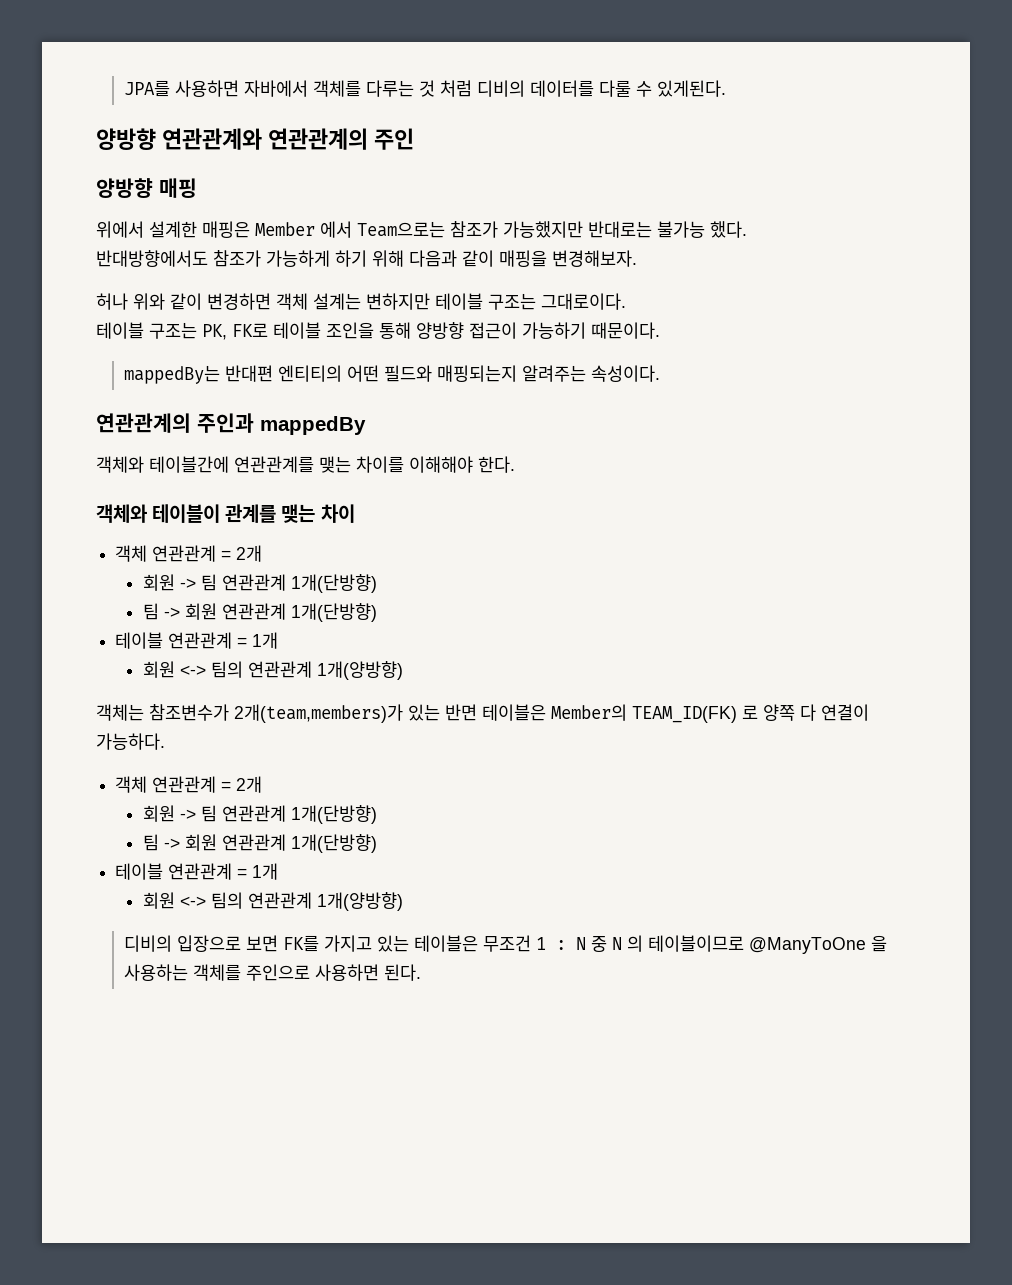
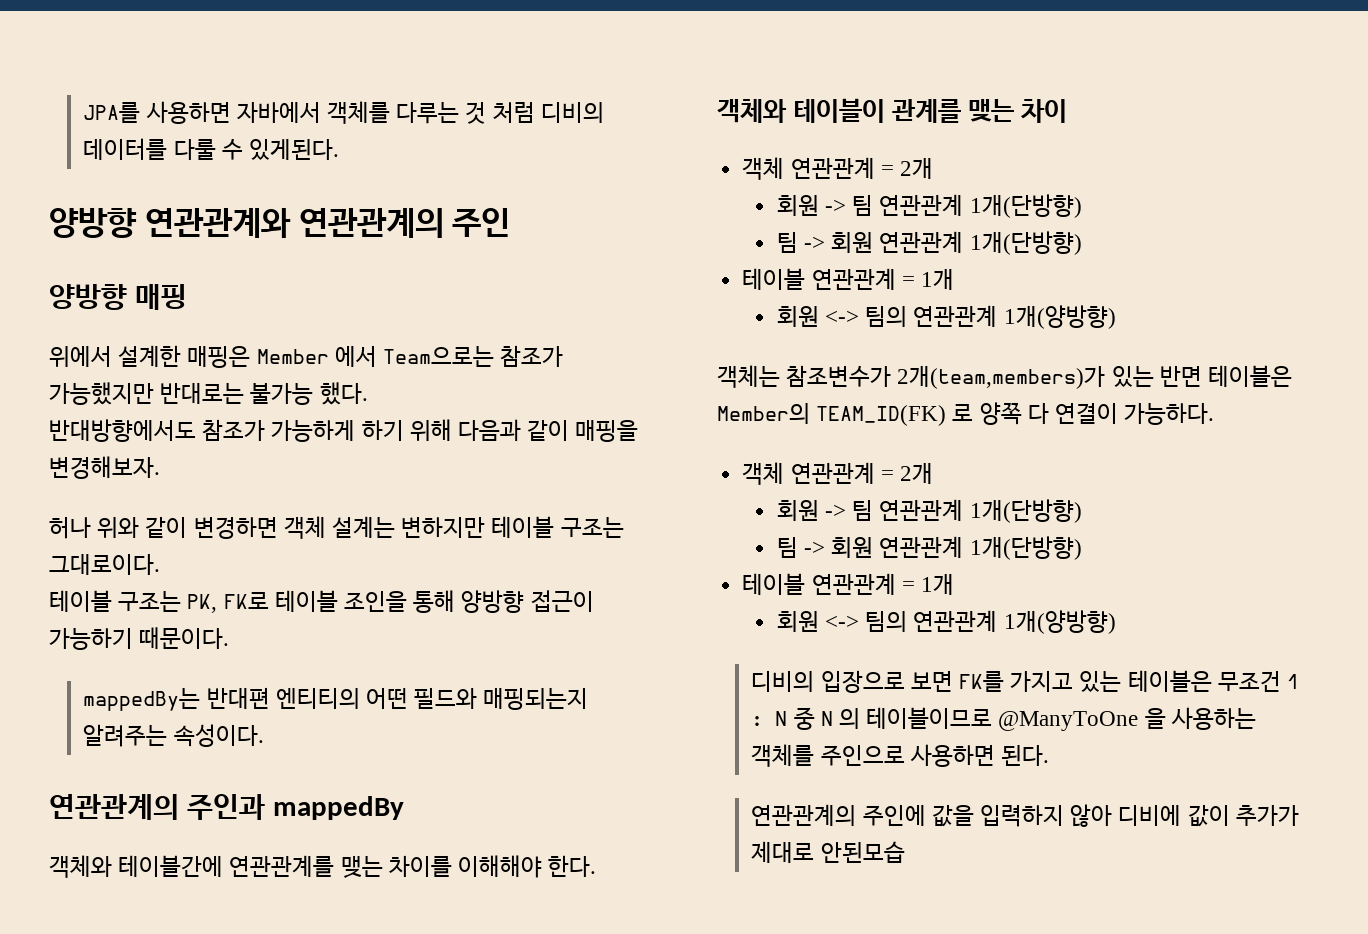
(421, 972) none -> [751,804,1299,827] [751,841,905,863] // 연관관계의 주인에 값을 입력하지 않아 디비에 값이 추가가 제대로 안된모습

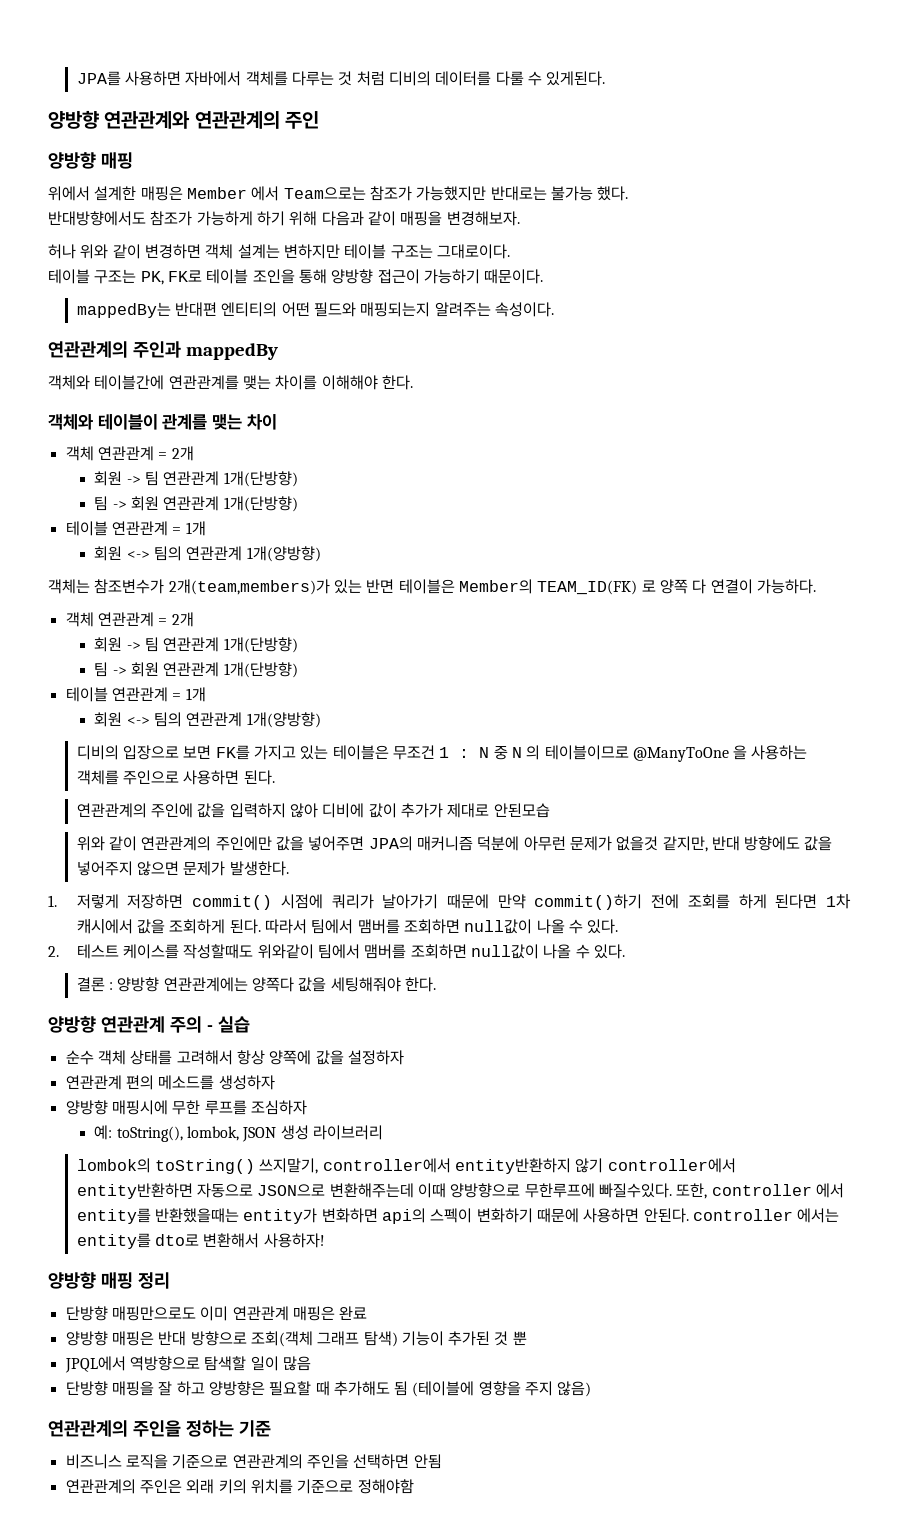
(905, 852) none -> [76,836,833,852] [76,861,289,876] [48,893,851,910] [76,918,619,934] [48,944,625,959] [76,977,436,992] [48,1016,250,1033] [65,1050,404,1065] [65,1075,275,1090] [65,1100,307,1115] [94,1125,383,1142] [76,1158,736,1174] [76,1183,844,1199] [76,1208,840,1224] [76,1233,325,1249] [48,1272,170,1289] [65,1306,368,1321] [65,1331,527,1347] [64,1356,311,1373] [65,1381,592,1397] [48,1420,271,1437] [65,1454,442,1469] [65,1479,414,1494] // 위와 같이 연관관계의 주인에만 값을 넣어주면 JPA의 매커니즘 덕분에 아무런 문제가 없을것 같지만, 반대 방향에도 값을 넣어주지 않으면 문제가 발생한다. // 1. 저렇게 저장하면 commit() 시점에 쿼리가 날아가기 때문에 만약 commit()하기 전에 조회를 하게 된다면 1차 캐시에서 값을 조회하게 된다. 따라서 팀에서 맴버를 조회하면 null값이 나올 수 있다. // 2. 테스트 케이스를 작성할때도 위와같이 팀에서 맴버를 조회하면 null값이 나올 수 있다. // 결론 : 양방향 연관관계에는 양쪽다 값을 세팅해줘야 한다. // 양방향 연관관계 주의 - 실습 // 순수 객체 상태를 고려해서 항상 양쪽에 값을 설정하자 // 연관관계 편의 메소드를 생성하자 // 양방향 매핑시에 무한 루프를 조심하자 // 예: toString(), lombok, JSON 생성 라이브러리 // lombok의 toString() 쓰지말기, controller에서 entity반환하지 않기 controller에서 entity반환하면 자동으로 JSON으로 변환해주는데 이때 양방향으로 무한루프에 빠질수있다. 또한, controller 에서 entity를 반환했을때는 entity가 변화하면 api의 스펙이 변화하기 때문에 사용하면 안된다. controller 에서는 entity를 dto로 변환해서 사용하자! // 양방향 매핑 정리 // 단방향 매핑만으로도 이미 연관관계 매핑은 완료 // 양방향 매핑은 반대 방향으로 조회(객체 그래프 탐색) 기능이 추가된 것 뿐 // JPQL에서 역방향으로 탐색할 일이 많음 // 단방향 매핑을 잘 하고 양방향은 필요할 때 추가해도 됨 (테이블에 영향을 주지 않음) // 연관관계의 주인을 정하는 기준 // 비즈니스 로직을 기준으로 연관관계의 주인을 선택하면 안됨 // 연관관계의 주인은 외래 키의 위치를 기준으로 정해야함

